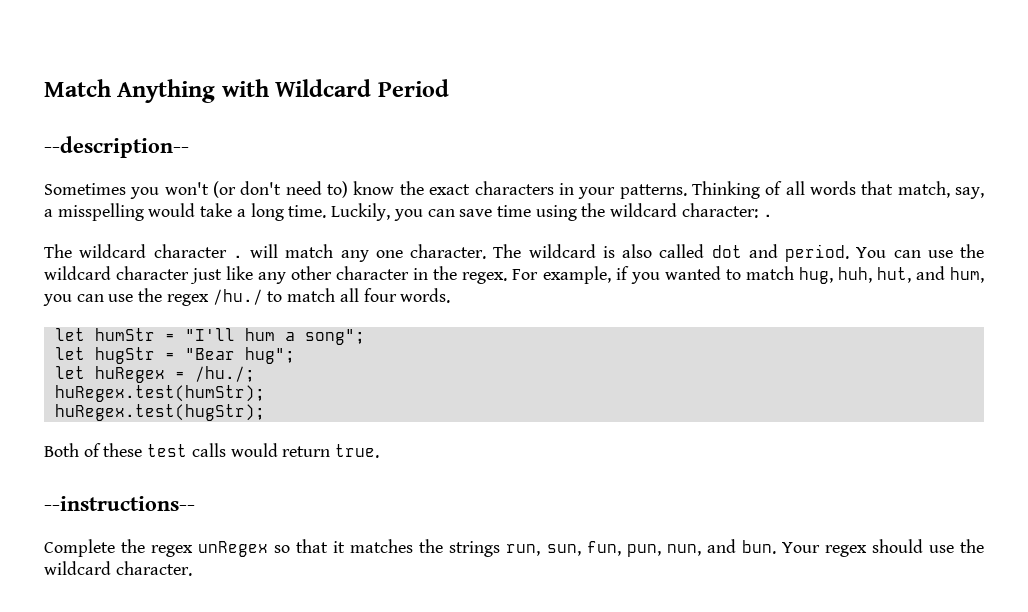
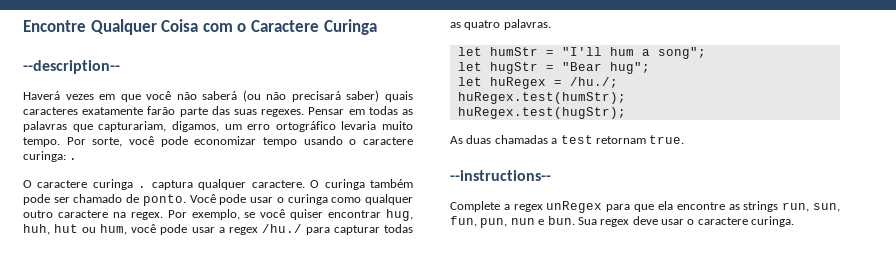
[44,79,449,103] [44,136,189,158] [44,181,985,199] [44,203,773,221] [44,244,984,262] [44,266,984,284] [43,288,451,306] Match Anything with Wildcard Period // --description-- // Sometimes you won't (or don't need to) know the exact characters in your patterns. Thinking of all words that match, say, a misspelling would take a long time. Luckily, you can save time using the wildcard character: . // The wildcard character . will match any one character. The wildcard is also called dot and period. You can use the wildcard character just like any other character in the regex. For example, if you wanted to match hug, huh, hut, and hum, you can use the regex /hu./ to match all four words. -> [23,19,377,35] [23,60,120,74] [23,90,413,102] [23,106,413,117] [23,121,413,132] [23,136,414,147] [23,151,78,162] [23,179,414,190] [23,194,414,206] [23,209,413,221] [23,224,413,235] [450,19,551,30] Encontre Qualquer Coisa com o Caractere Curinga // --description-- // Haverá vezes em que você não saberá (ou não precisará saber) quais caracteres exatamente farão parte das suas regexes. Pensar em todas as palavras que capturariam, digamos, um erro ortográfico levaria muito tempo. Por sorte, você pode economizar tempo usando o caractere curinga: . // O caractere curinga . captura qualquer caractere. O curinga também pode ser chamado de ponto. Você pode usar o curinga como qualquer outro caractere na regex. Por exemplo, se você quiser encontrar hug, huh, hut ou hum, você pode usar a regex /hu./ para capturar todas as quatro palavras.
[44,443,331,457] Both of these test calls would return -> [450,135,646,144] As duas chamadas a test retornam
[121,539,146,553] the -> [503,204,510,210] a
[274,539,444,553] so that it matches the -> [606,201,740,212] para que ela encontre as
[666,539,984,557] [44,561,192,576] nun, and bun. Your regex should use the wildcard character. -> [510,216,795,227] nun e bun. Sua regex deve usar o caractere curinga.

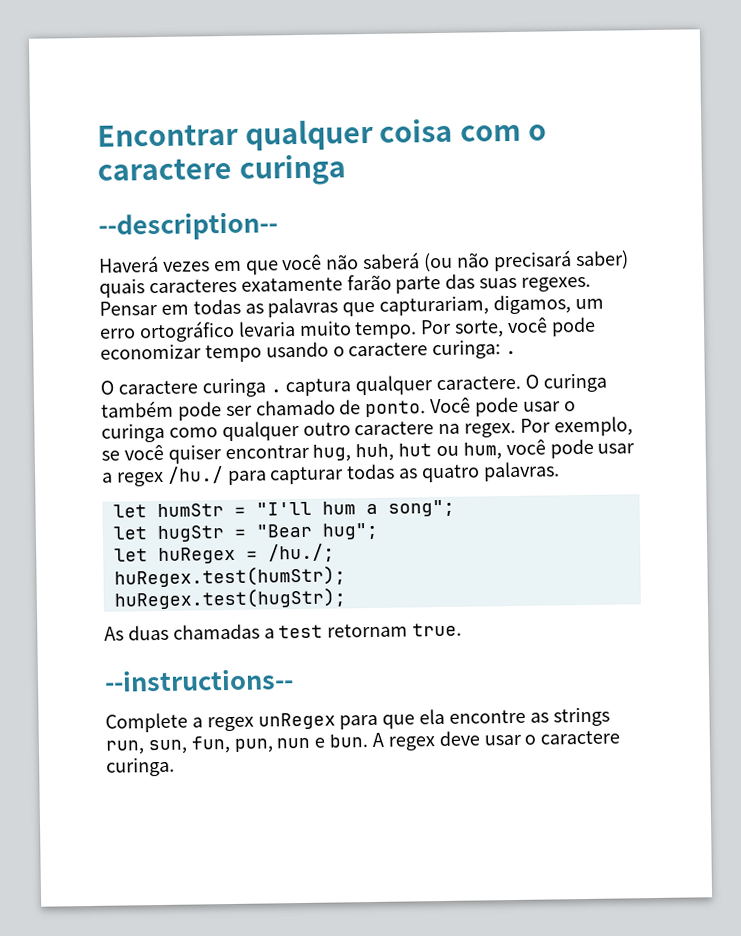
[23,19,377,35] Encontre Qualquer Coisa com o Caractere Curinga -> [97,118,547,151] [97,154,346,186] Encontrar qualquer coisa com o caractere curinga
[577,217,597,225] Sua -> [372,732,385,747] A

